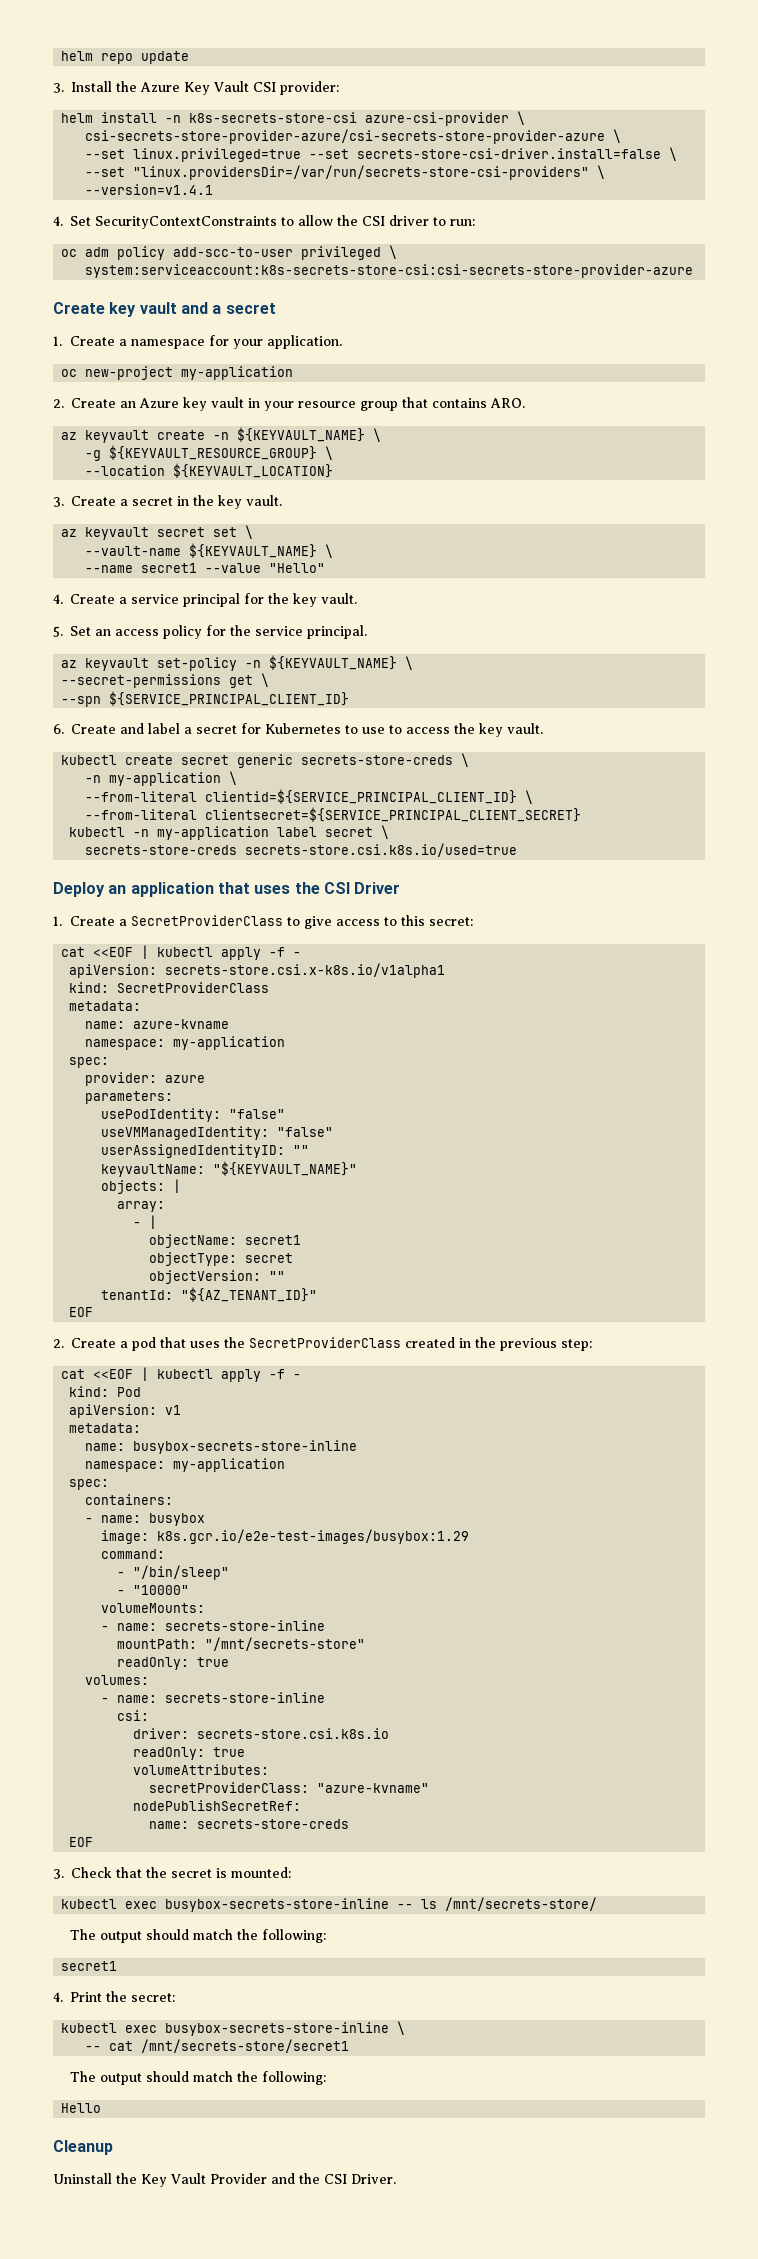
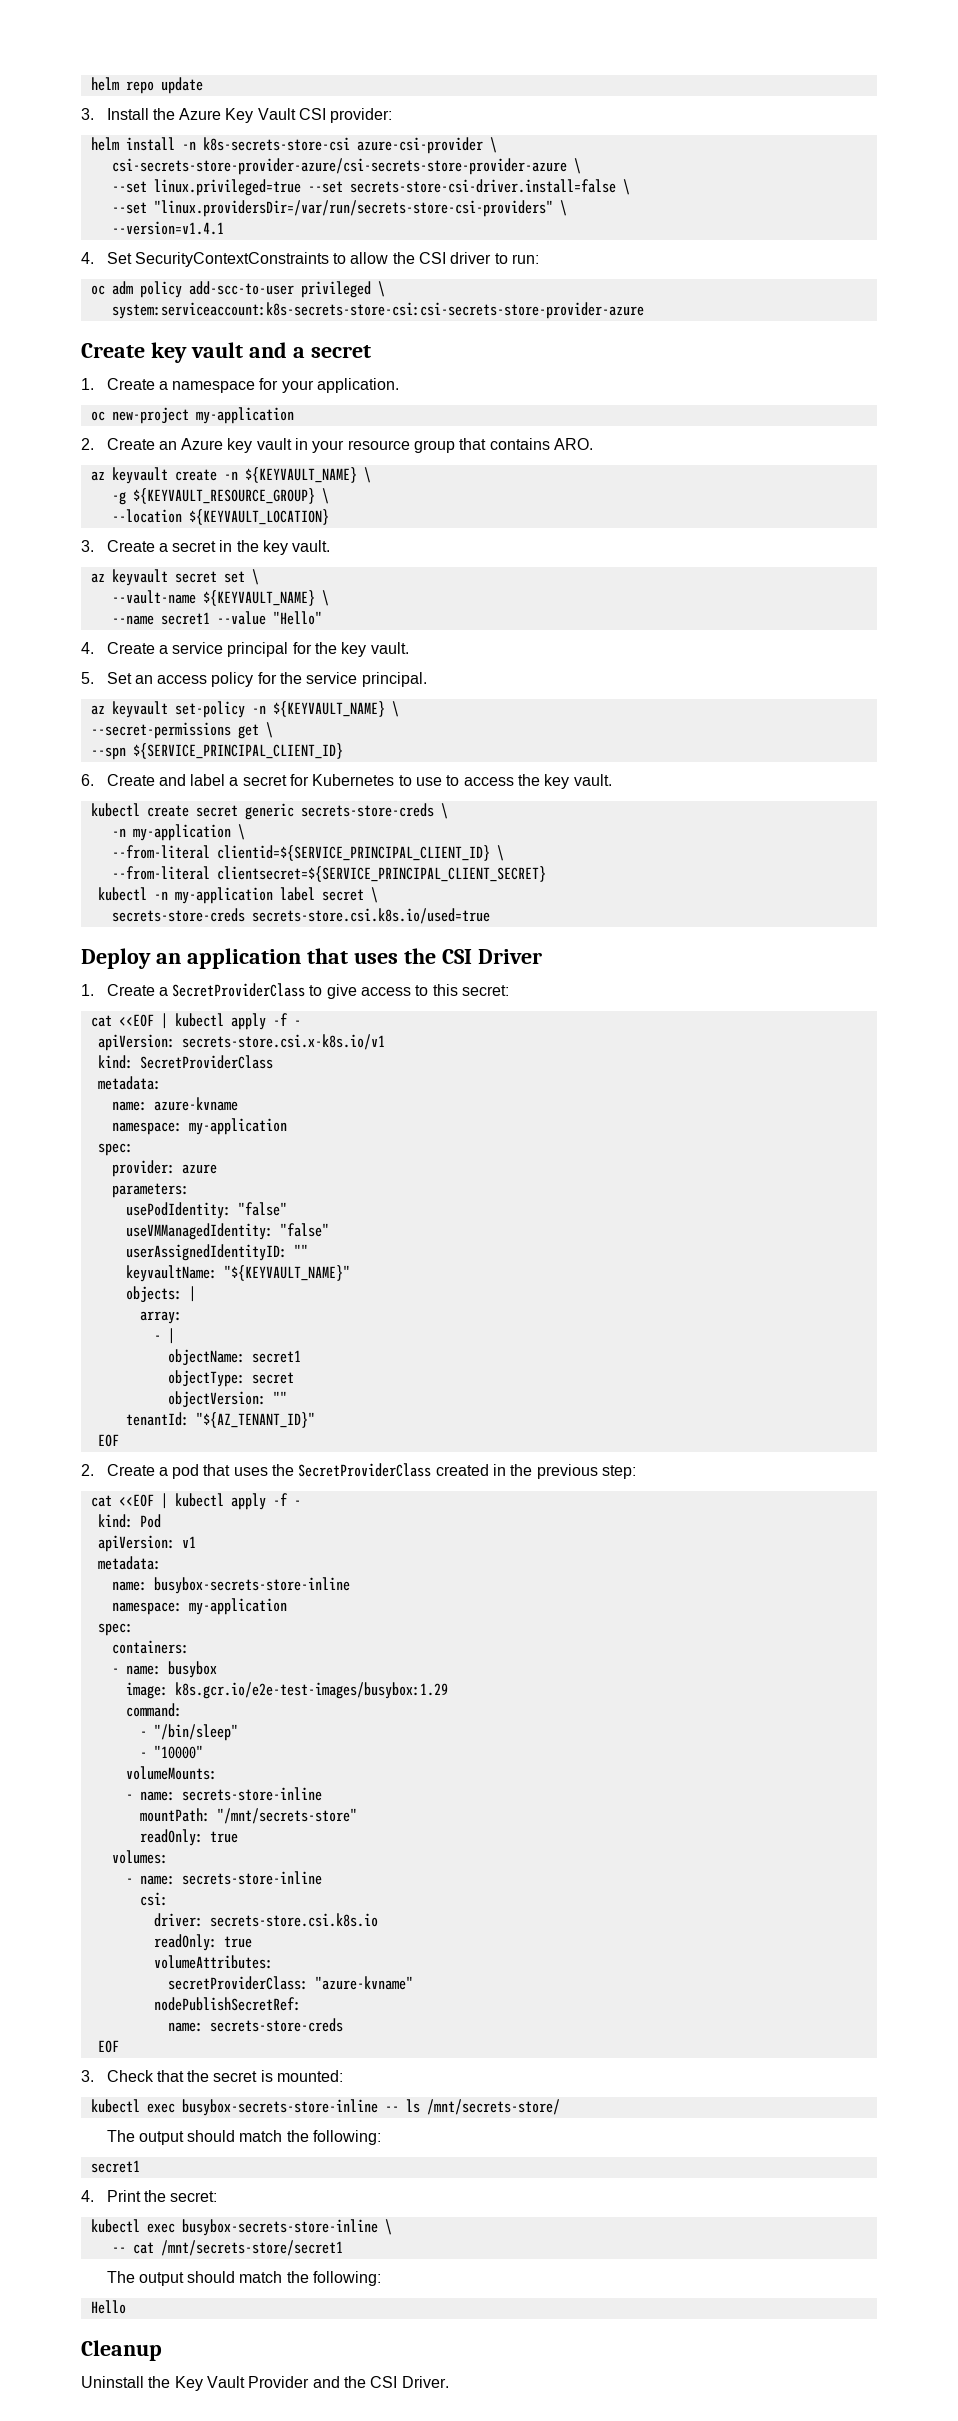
[165,963,446,978] secrets-store.csi.x-k8s.io/v1alpha1 -> [181,1034,385,1050] secrets-store.csi.x-k8s.io/v1

